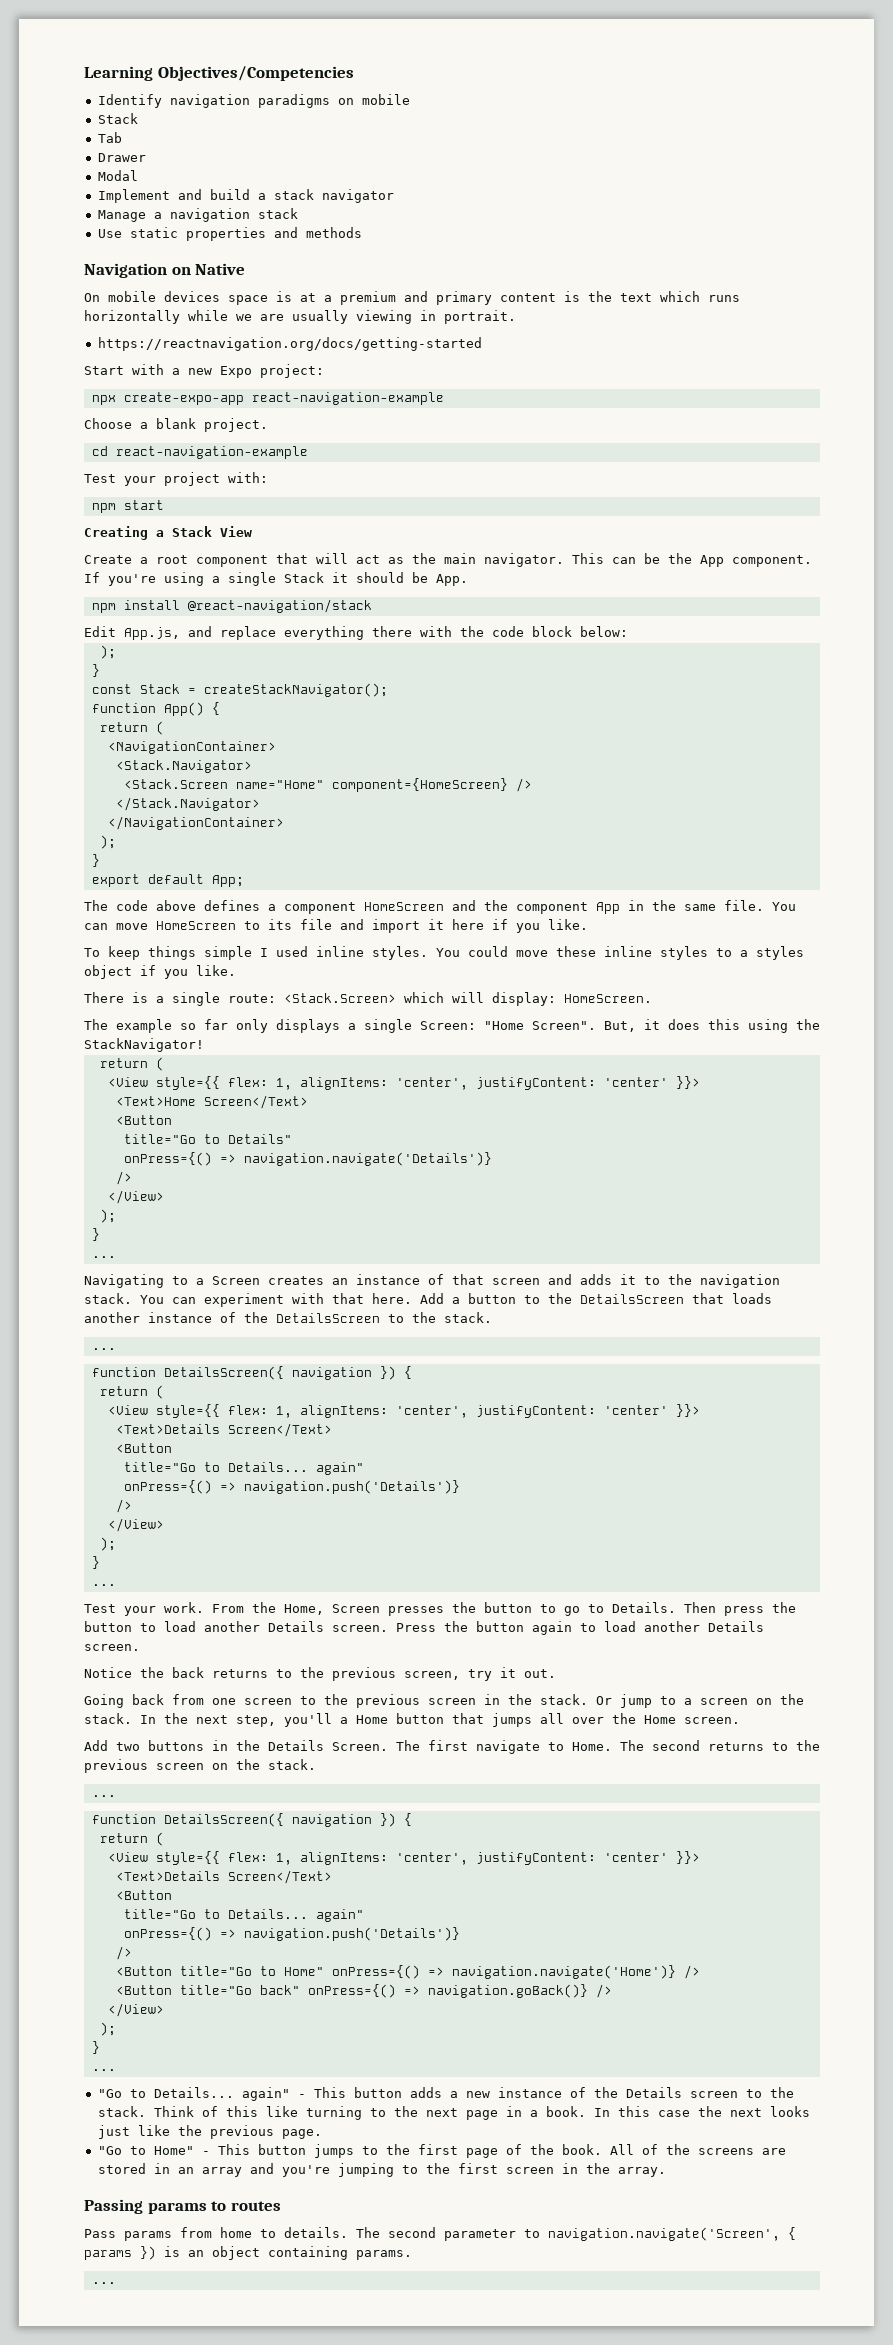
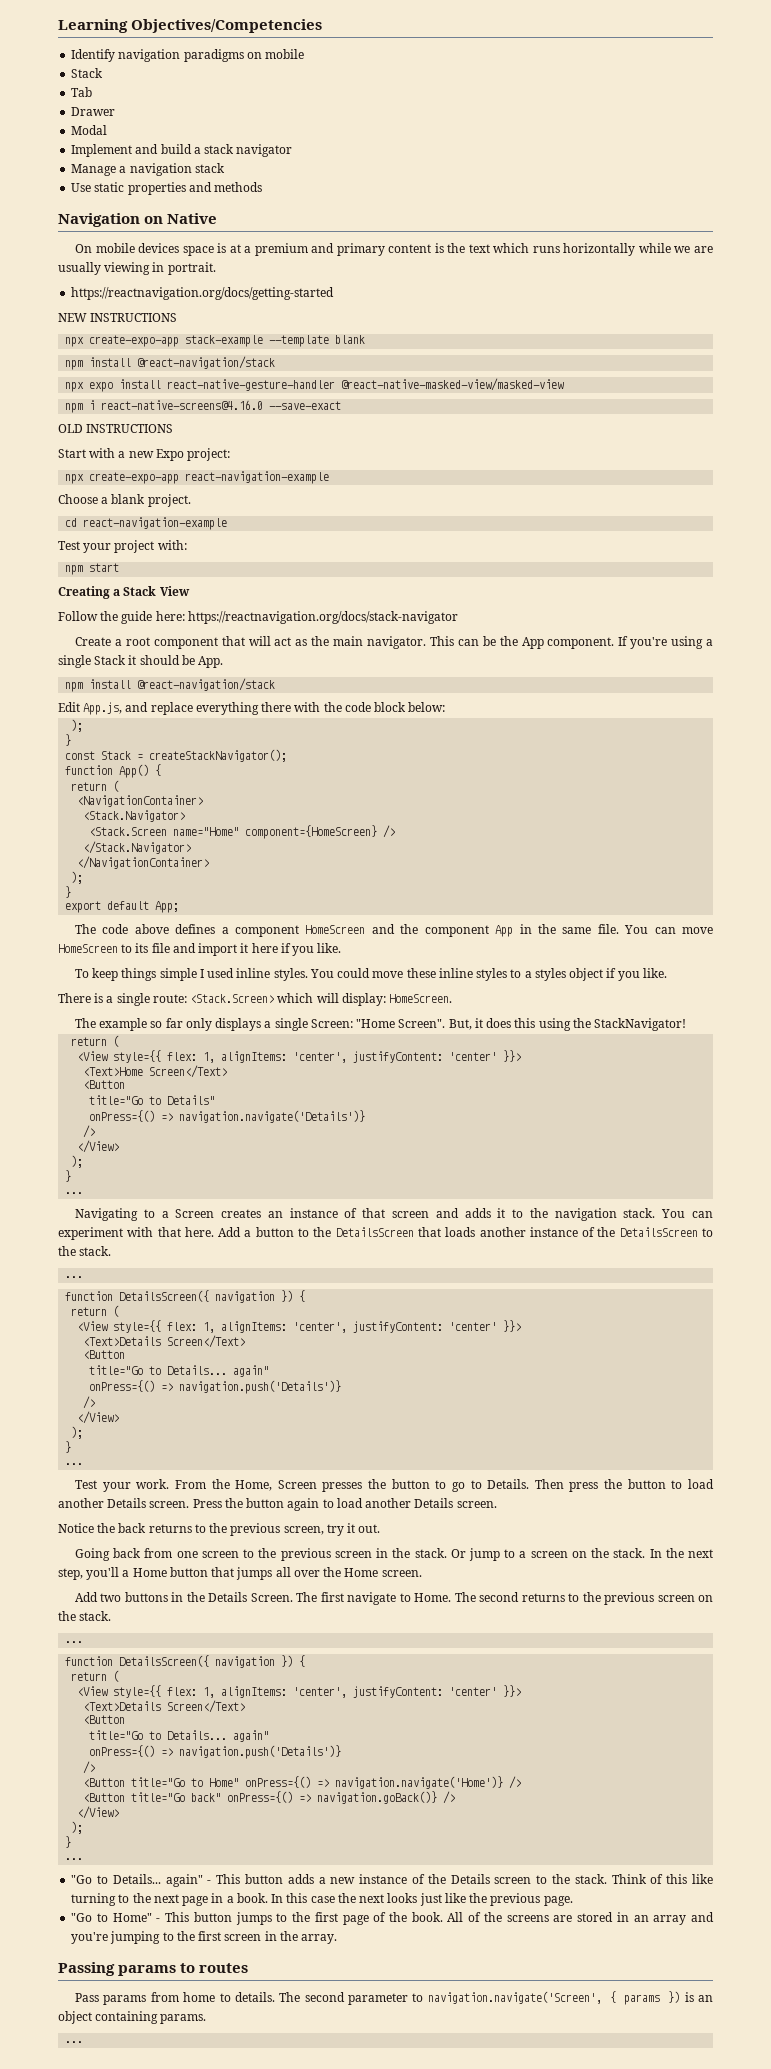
(482, 344) none -> [58,313,178,322] [65,335,366,347] [65,356,276,370] [65,378,565,392] [65,400,342,413] [58,424,174,433] // NEW INSTRUCTIONS // npx create-expo-app stack-example --template blank // npm install @react-navigation/stack // npx expo install react-native-gesture-handler @react-native-masked-view/masked-view // npm i react-native-screens@4.16.0 --save-exact // OLD INSTRUCTIONS
(252, 531) none -> [58,611,458,624] // Follow the guide here: https://reactnavigation.org/docs/stack-navigator

